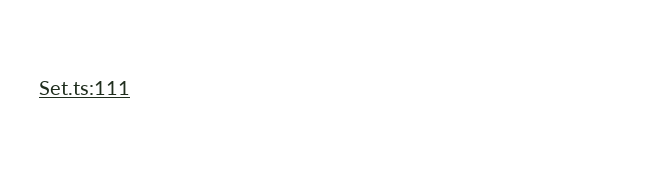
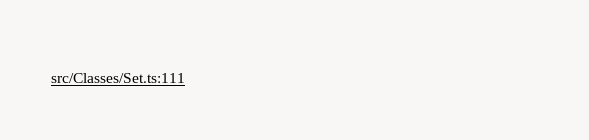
[39,81,130,95] Set.ts:111 -> [51,73,185,83] src/Classes/Set.ts:111

